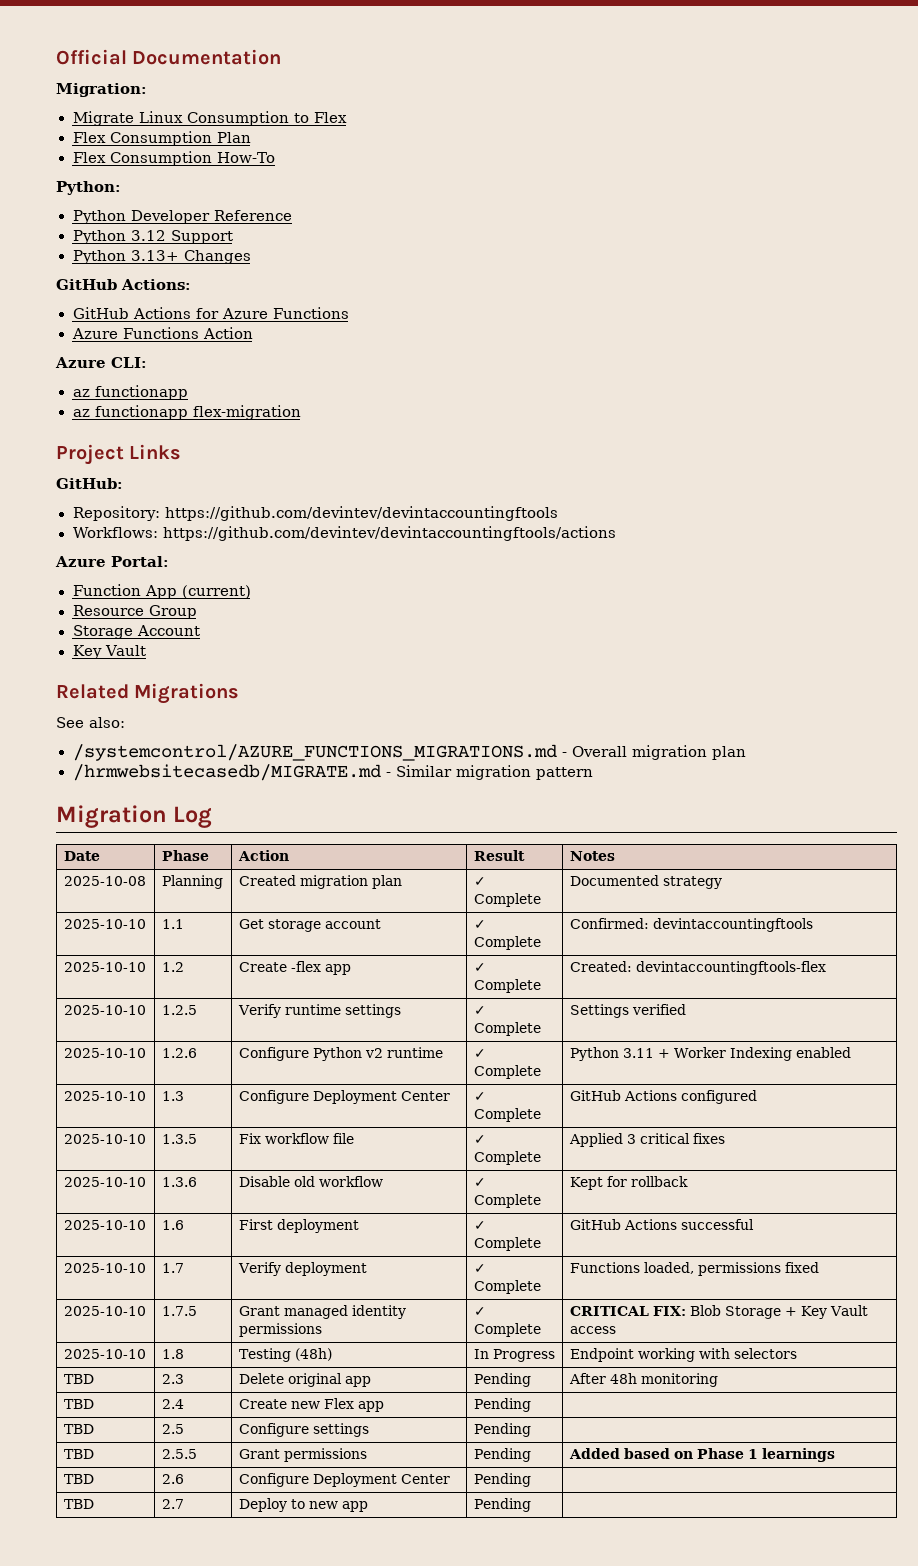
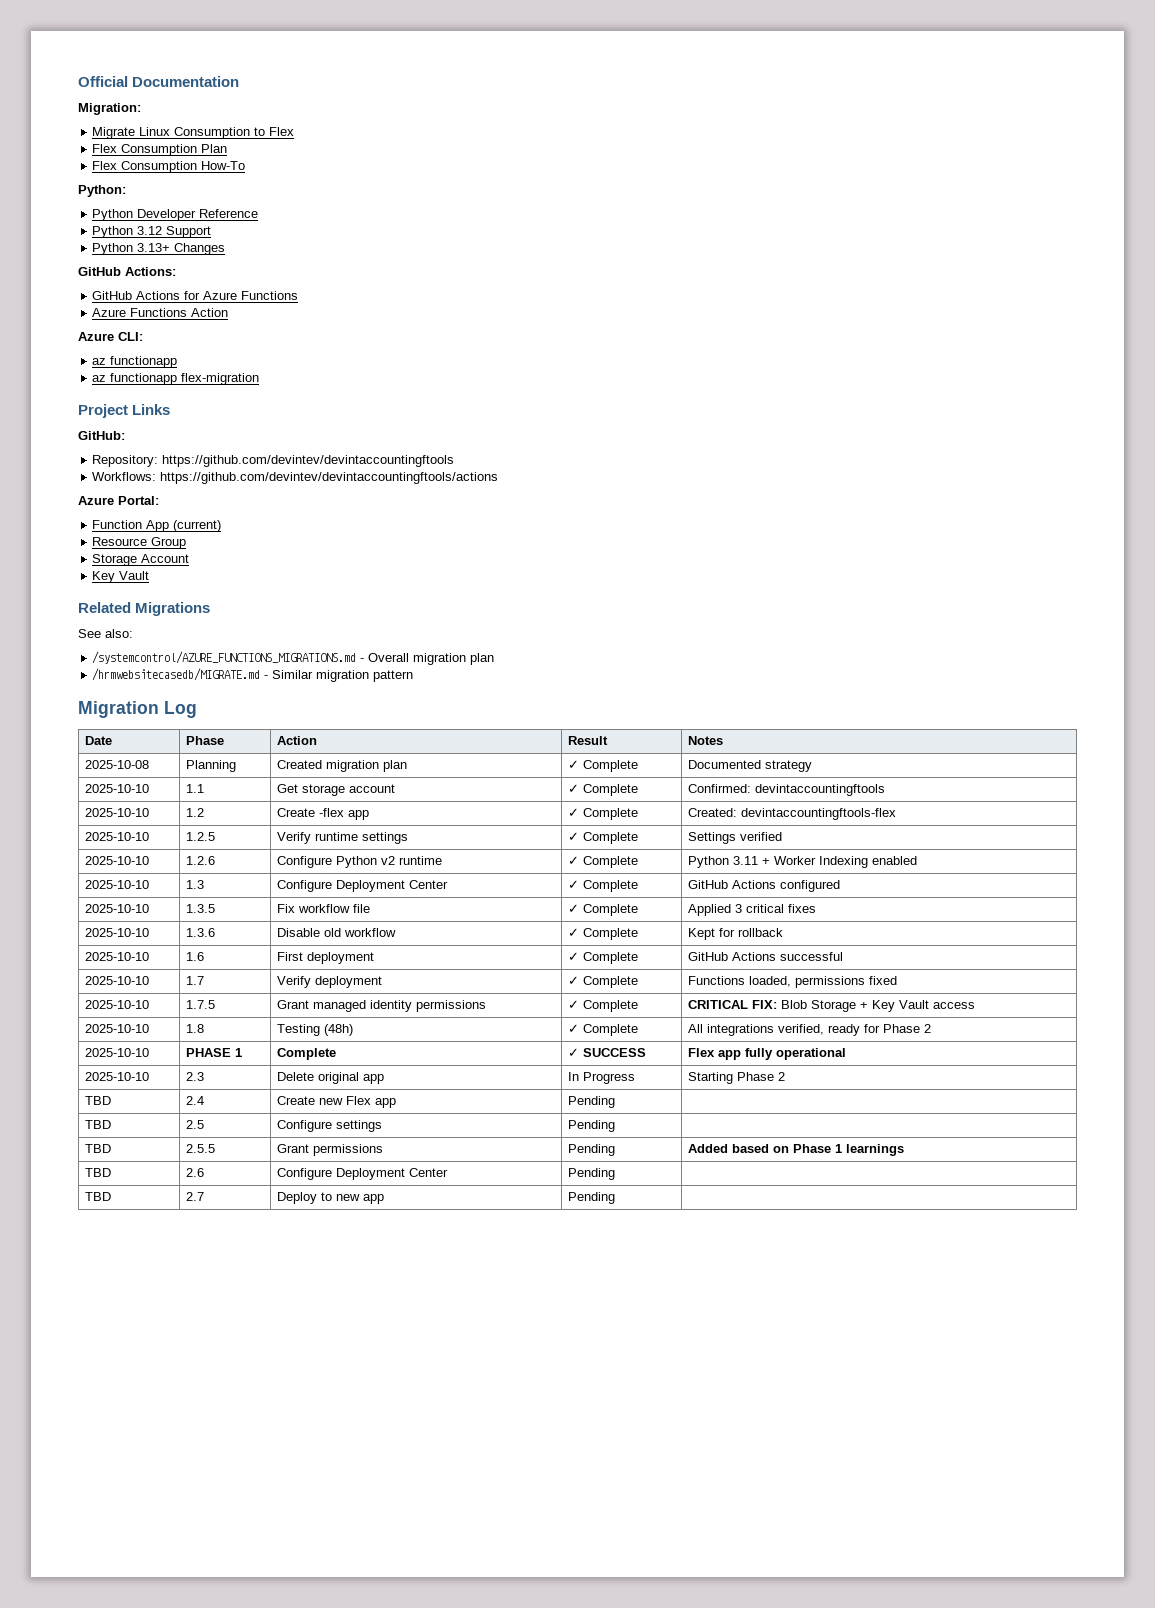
[473,1349,555,1362] [569,1348,797,1362] [63,1374,94,1384] In Progress | Endpoint working with selectors // TBD -> [567,1024,638,1036] [687,1024,931,1036] [84,1048,149,1057] [185,1048,242,1057] [276,1048,336,1060] [567,1048,646,1057] [687,1048,846,1060] [84,1072,149,1081] ✓ Complete | All integrations verified, ready for Phase 2 // 2025-10-10 | PHASE 1 | Complete | ✓ SUCCESS | Flex app fully operational // 2025-10-10
[473,1373,531,1387] [568,1373,718,1387] Pending | After 48h monitoring -> [567,1072,635,1084] [687,1072,785,1084] In Progress | Starting Phase 2

